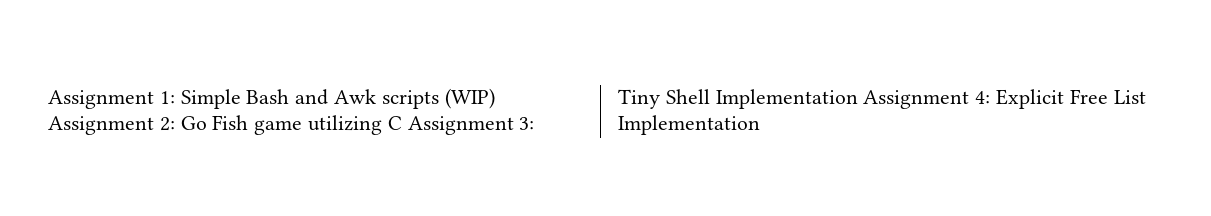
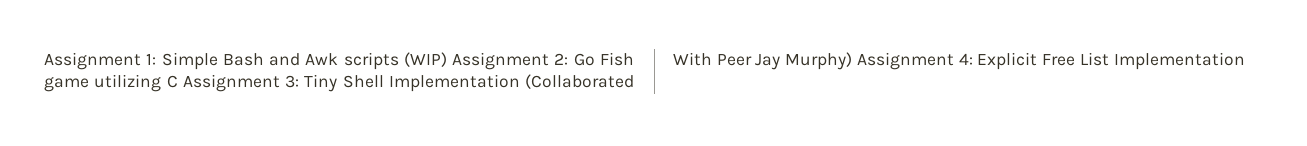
(858, 99) none -> [525,74,634,89] [673,52,853,70] (Collaborated With Peer Jay Murphy)

